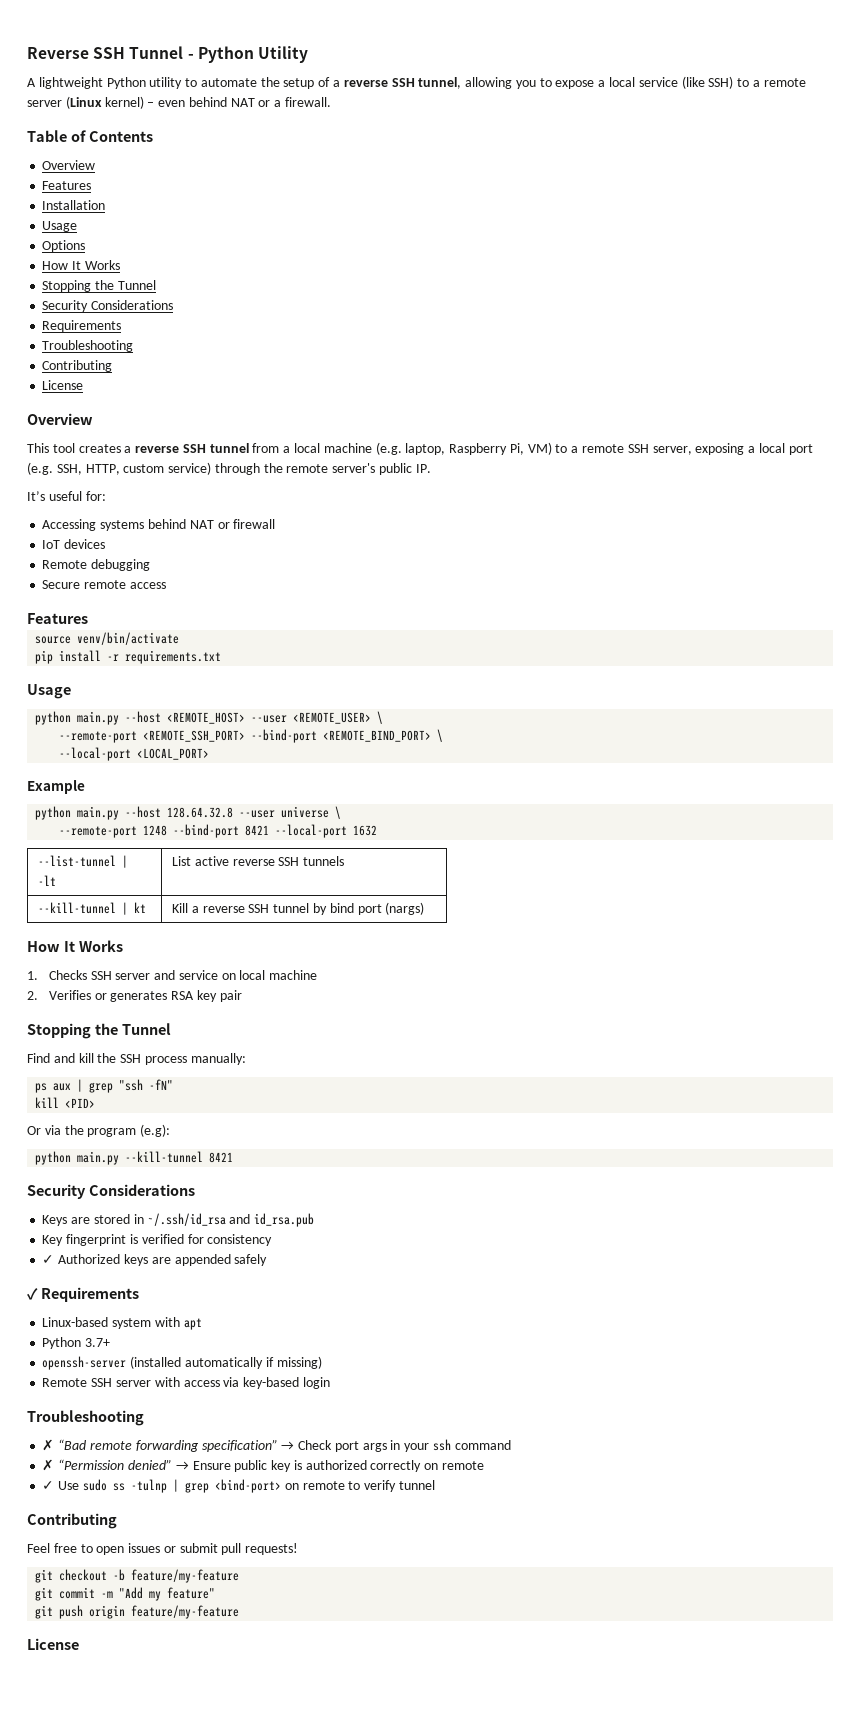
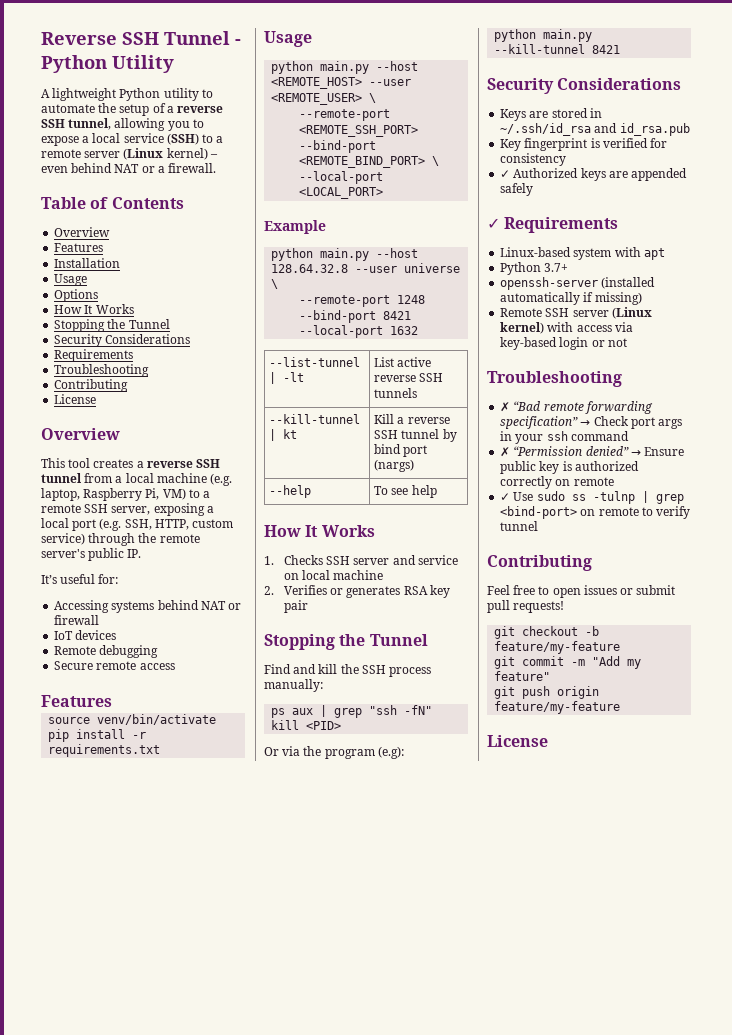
[681,76,734,89] (like SSH) -> [166,133,199,145] (SSH)
(425, 908) none -> [269,485,312,498] [374,485,437,498] // --help | To see help
(151, 1383) none -> [611,307,652,319] [500,322,545,334] (Linux kernel)
(330, 1383) none -> [591,338,627,347] or not

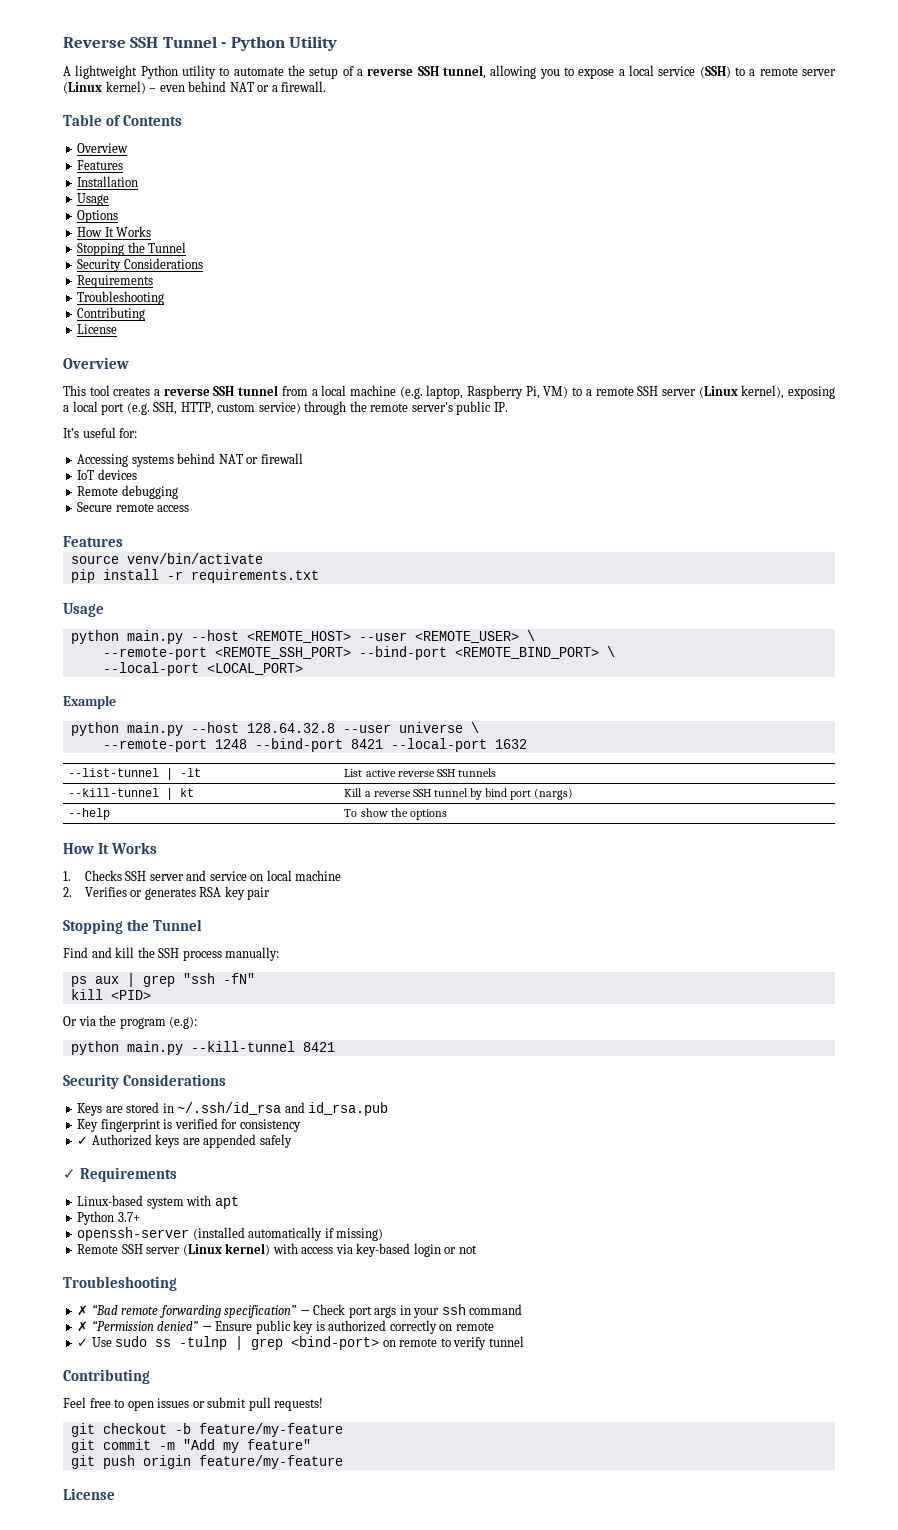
[111,506,151,515] server, -> [661,385,785,399] server (Linux kernel),
[391,485,437,498] see help -> [360,808,447,820] show the options

